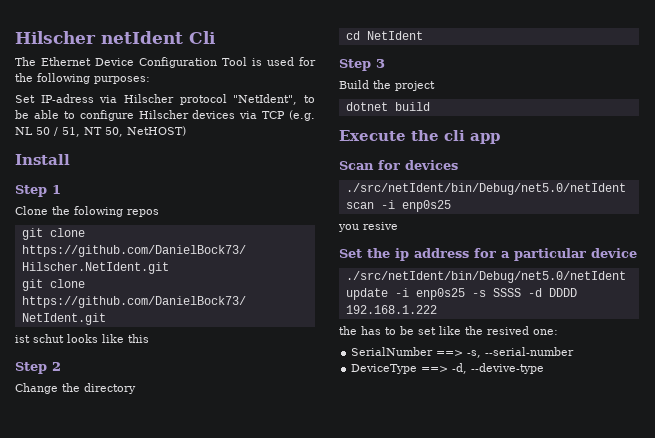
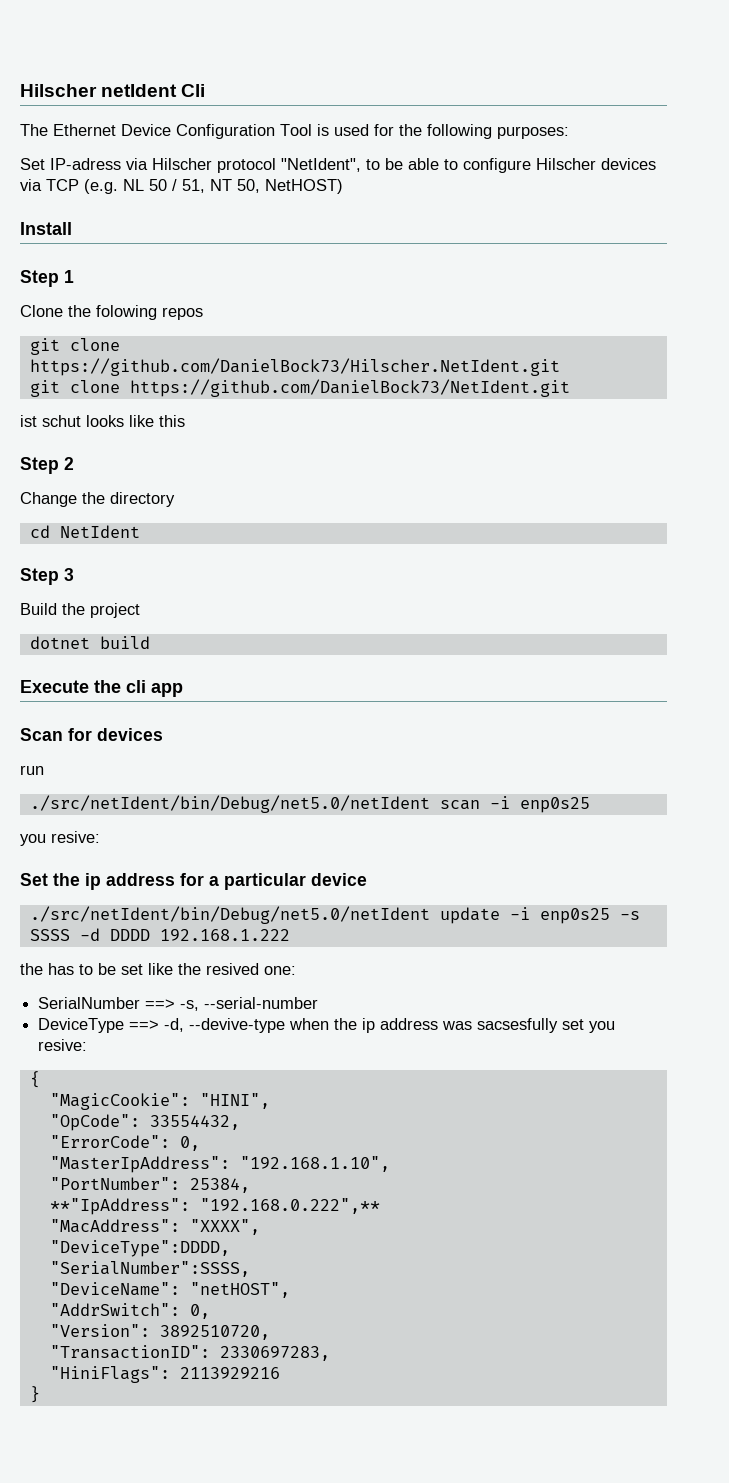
(458, 165) none -> [20,765,44,775] // run
[363,222,398,230] resive -> [51,831,100,843] resive:
(545, 368) none -> [289,1018,616,1033] [38,1039,88,1051] [29,1071,40,1088] [49,1093,270,1110] [49,1114,240,1131] [49,1135,200,1151] [49,1156,390,1173] [49,1177,250,1193] [49,1198,380,1215] [49,1219,260,1235] [49,1240,230,1257] [49,1261,250,1277] [49,1282,290,1298] [49,1303,210,1319] [49,1324,270,1340] [49,1345,330,1361] [49,1366,280,1383] [29,1386,40,1403] when the ip address was sacsesfully set you resive: // { // "MagicCookie": "HINI", // "OpCode": 33554432, // "ErrorCode": 0, // "MasterIpAddress": "192.168.1.10", // "PortNumber": 25384, // **"IpAddress": "192.168.0.222",** // "MacAddress": "XXXX", // "DeviceType":DDDD, // "SerialNumber":SSSS, // "DeviceName": "netHOST", // "AddrSwitch": 0, // "Version": 3892510720, // "TransactionID": 2330697283, // "HiniFlags": 2113929216 // }

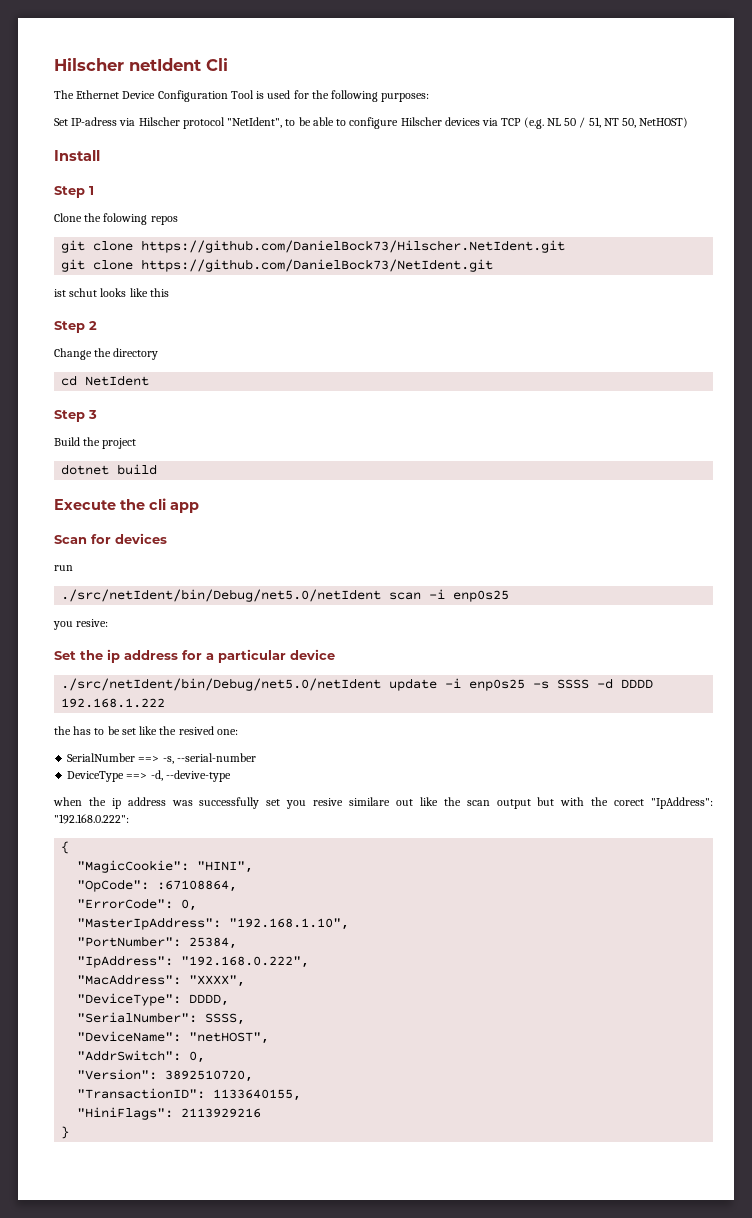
(286, 1025) none -> (231, 776) //
[477,1018,559,1033] sacsesfully -> [199,797,260,809] successfully
[38,1039,88,1051] resive: -> [313,797,713,809] [54,814,129,824] resive similare out like the scan output but with the corect "IpAddress": "192.168.0.222":
[149,1115,240,1130] 33554432, -> [157,880,238,892] :67108864,
[49,1198,380,1215] **"IpAddress": "192.168.0.222",** -> [77,955,310,968] "IpAddress": "192.168.0.222",
[49,1240,230,1257] [49,1261,250,1277] "DeviceType":DDDD, // "SerialNumber":SSSS, -> [77,993,230,1006] [77,1012,246,1025] "DeviceType": DDDD, // "SerialNumber": SSSS,
[219,1346,330,1361] 2330697283, -> [213,1089,302,1101] 1133640155,

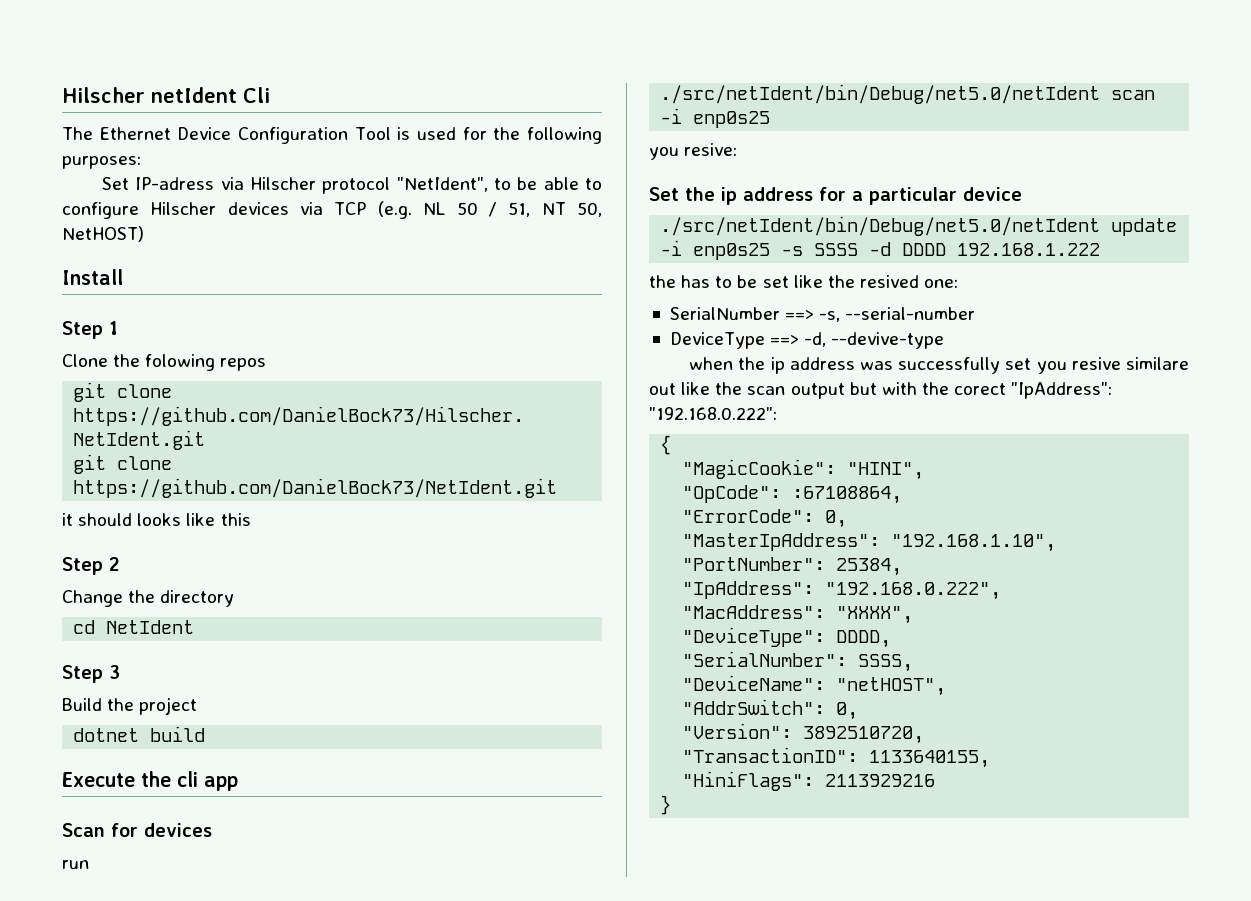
[54,288,98,297] ist schut -> [62,513,133,526] it should

